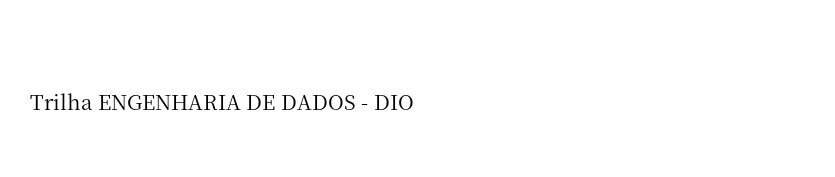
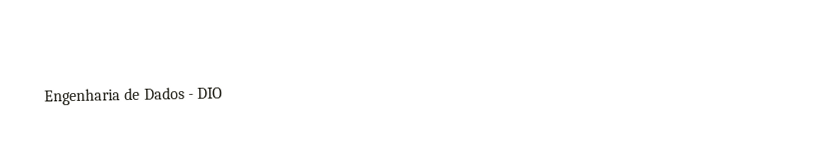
[30,93,356,110] Trilha ENGENHARIA DE DADOS -> [44,87,185,106] Engenharia de Dados

